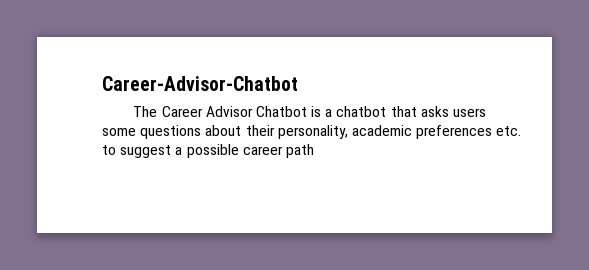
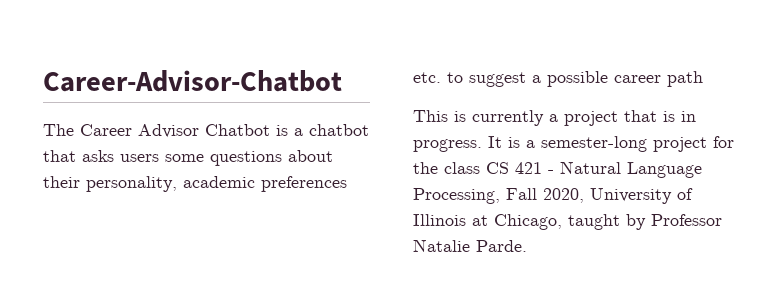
(314, 151) none -> [413,110,696,126] [413,136,734,152] [413,161,702,178] [413,188,693,204] [413,214,722,230] [413,239,527,252] // This is currently a project that is in progress. It is a semester-long project for the class CS 421 - Natural Language Processing, Fall 2020, University of Illinois at Chicago, taught by Professor Natalie Parde.

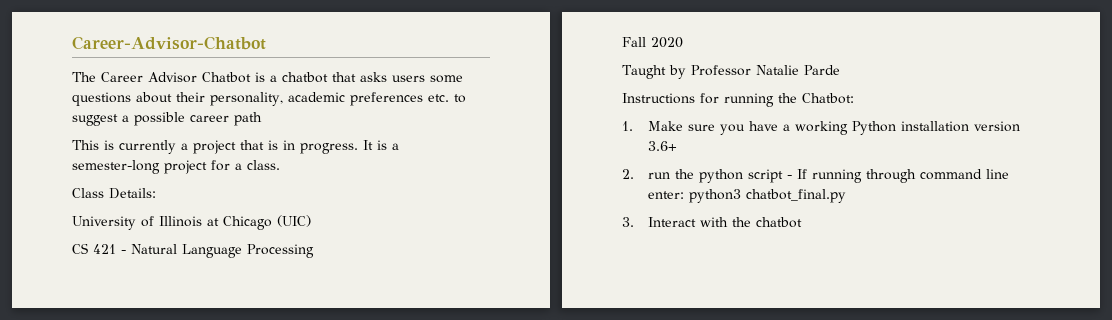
[413,162,480,174] the class -> [235,160,280,170] [72,188,156,199] [72,215,311,230] a class. // Class Details: // University of Illinois at Chicago (UIC) //
[413,188,693,204] [413,214,722,230] [413,239,527,252] Processing, Fall 2020, University of Illinois at Chicago, taught by Professor Natalie Parde. -> [247,244,314,258] [622,37,683,48] [622,65,840,79] [622,93,854,107] [622,121,1021,135] [648,141,678,151] [622,169,1010,183] [648,189,847,203] [622,217,803,228] Processing // Fall 2020 // Taught by Professor Natalie Parde // Instructions for running the Chatbot: // 1. Make sure you have a working Python installation version 3.6+ // 2. run the python script - If running through command line enter: python3 chatbot_final.py // 3. Interact with the chatbot

